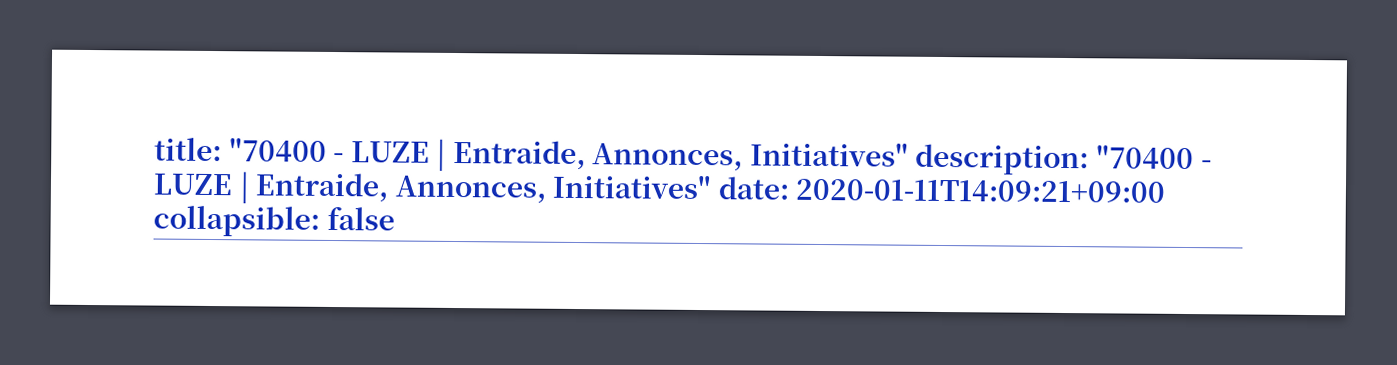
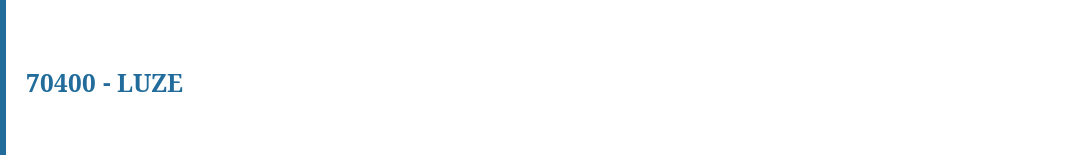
[154,137,1212,176] [153,171,1167,204] [153,205,395,237] title: "70400 - LUZE | Entraide, Annonces, Initiatives" description: "70400 - LUZE | Entraide, Annonces, Initiatives" date: 2020-01-11T14:09:21+09:00 collapsible: false -> [26,74,184,92] 70400 - LUZE

